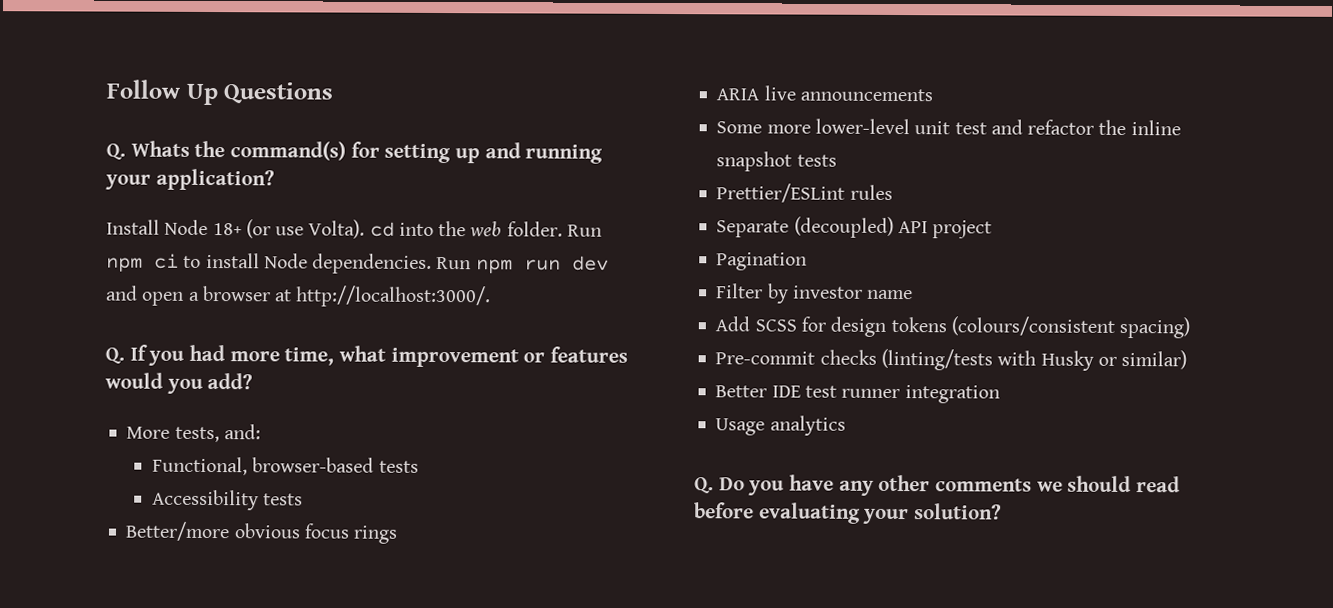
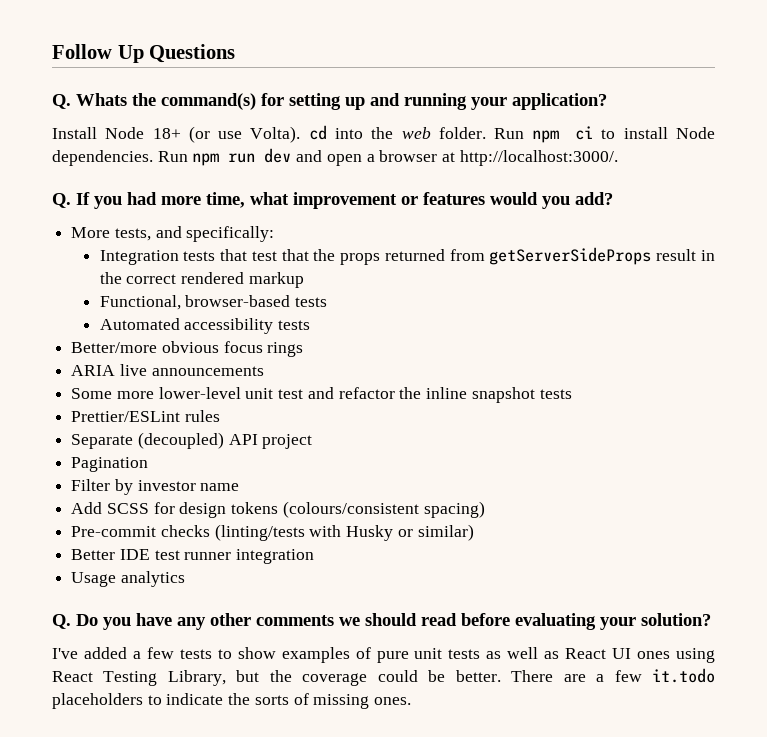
[223,424,261,440] and: -> [155,226,275,242] [99,247,715,265] [99,272,304,288] and specifically: // Integration tests that test that the props returned from getServerSideProps result in the correct rendered markup
[152,489,260,511] Accessibility -> [99,318,274,334] Automated accessibility
(1003, 511) none -> [52,647,716,663] [52,668,715,686] [52,693,412,709] // I've added a few tests to show examples of pure unit tests as well as React UI ones using React Testing Library, but the coverage could be better. There are a few it.todo placeholders to indicate the sorts of missing ones.

